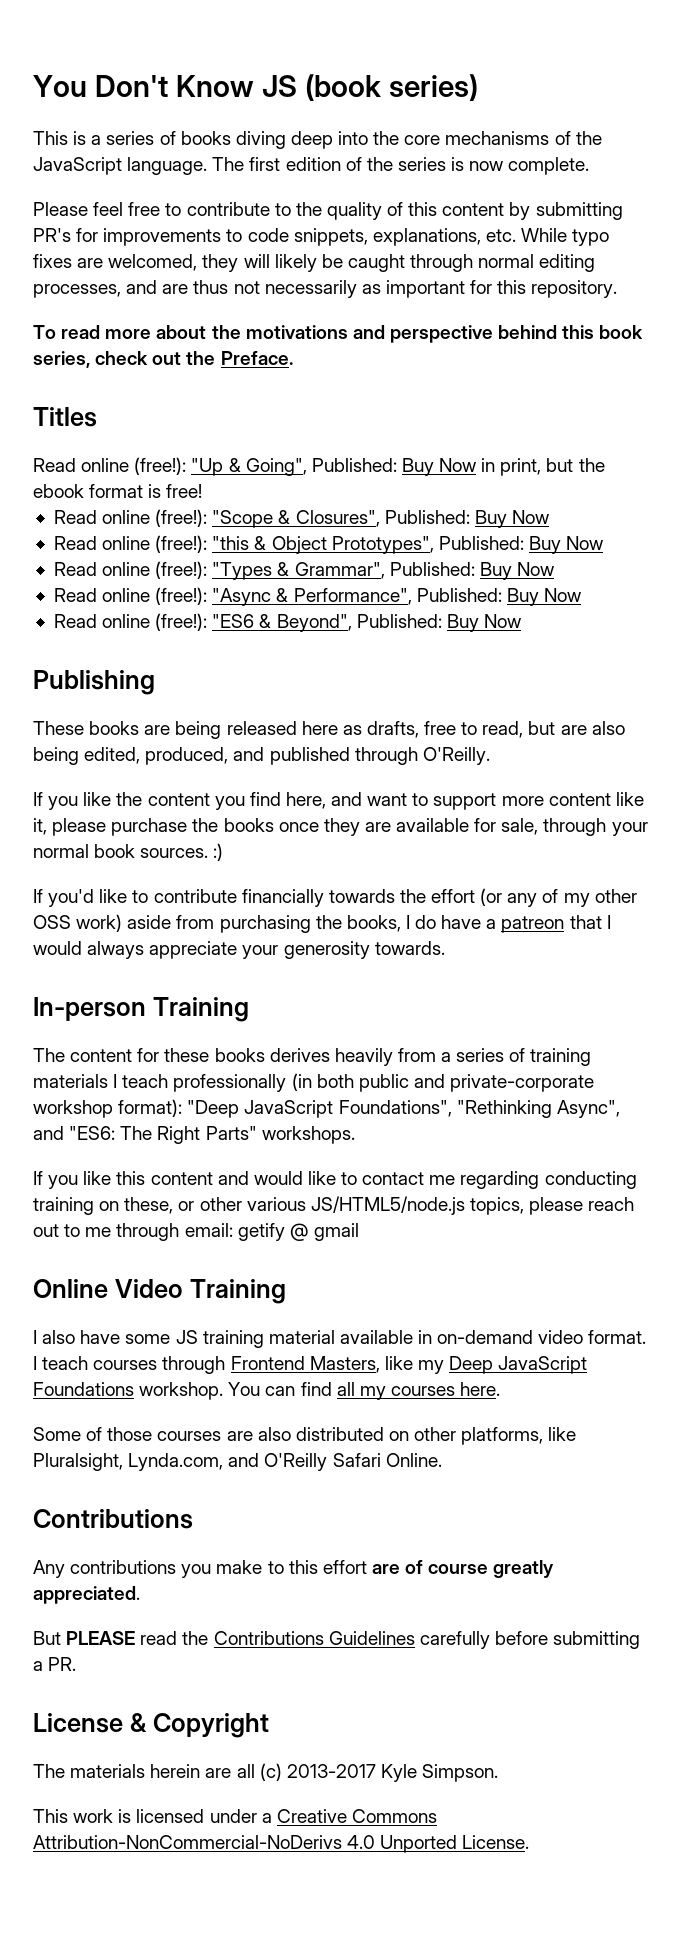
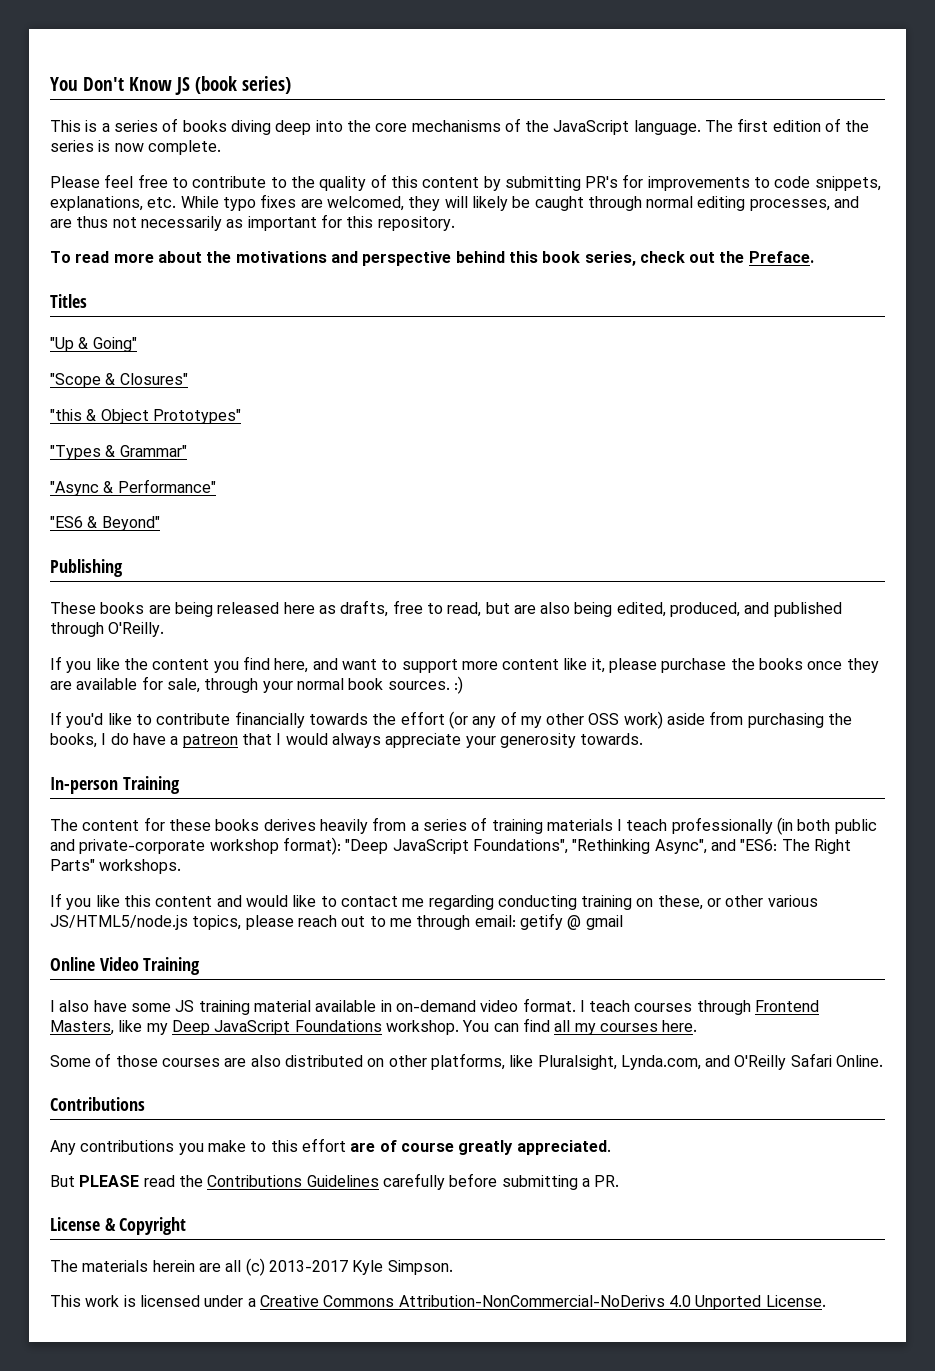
[33,457,605,476] [33,484,203,498] [53,509,549,528] [53,535,604,554] [53,561,554,580] [53,587,581,606] [53,613,521,632] Read online (free!): "Up & Going", Published: Buy Now in print, but the ebook format is free! // Read online (free!): "Scope & Closures", Published: Buy Now // Read online (free!): "this & Object Prototypes", Published: Buy Now // Read online (free!): "Types & Grammar", Published: Buy Now // Read online (free!): "Async & Performance", Published: Buy Now // Read online (free!): "ES6 & Beyond", Published: Buy Now -> [50,337,137,352] [50,373,188,388] [50,409,241,424] [50,445,187,460] [50,479,216,496] [50,516,160,531] "Up & Going" // "Scope & Closures" // "this & Object Prototypes" // "Types & Grammar" // "Async & Performance" // "ES6 & Beyond"

